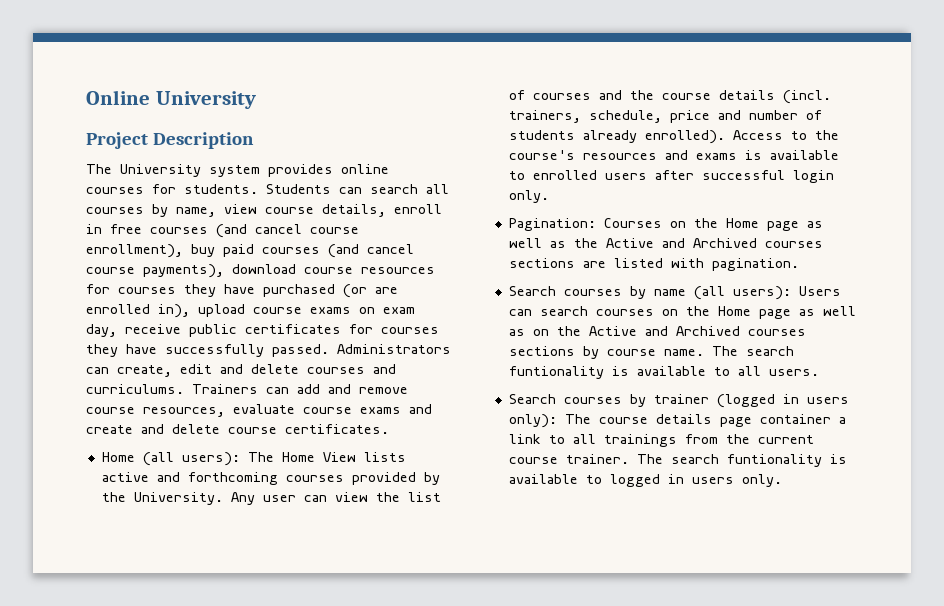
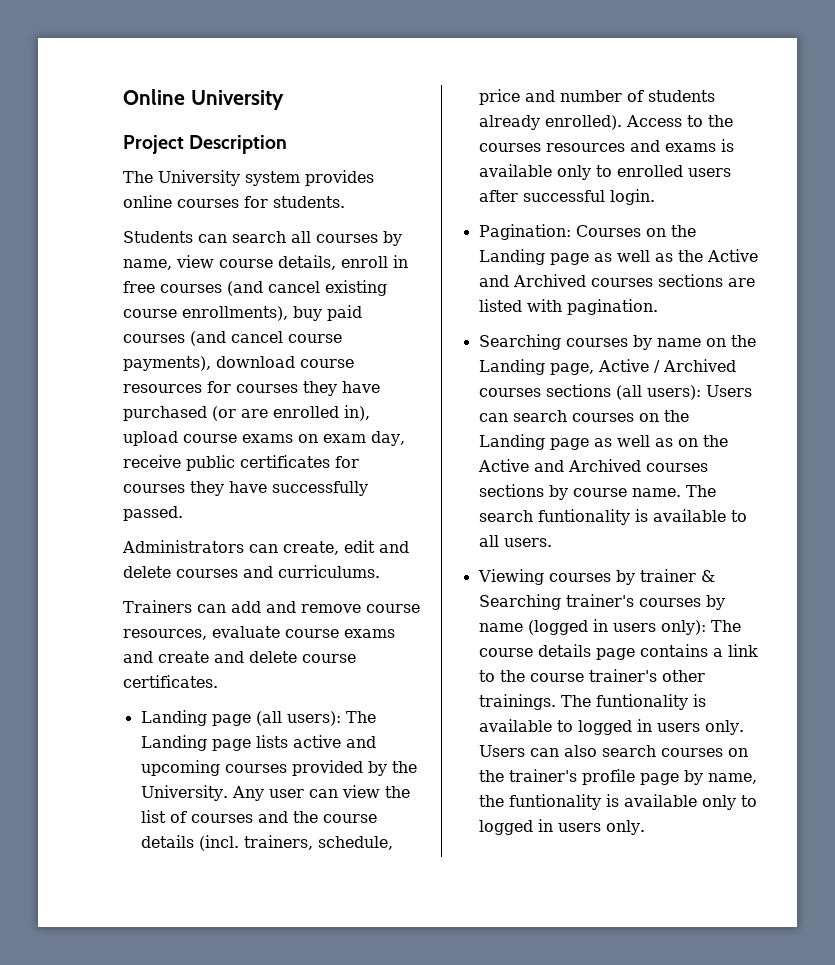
(258, 189) none -> (345, 202) //
[310,227,359,234] [86,244,183,258] course enrollment), -> [325,280,387,296] [123,306,288,321] existing course enrollments),
(329, 350) none -> (183, 513) //
(184, 389) none -> (380, 571) //
[101,452,135,462] Home -> [140,710,251,726] Landing page
[281,452,356,462] Home View -> [140,735,251,751] Landing page
[187,472,278,485] forthcoming -> [140,760,220,776] upcoming
[508,150,575,160] course's -> [478,143,541,152] courses
(839, 155) none -> [556,165,591,180] only
[792,170,834,183] [508,190,549,203] login only. -> [609,189,655,205] login.
[725,218,759,228] Home -> [478,249,545,265] Landing
[508,286,686,299] Search courses by name -> [478,334,756,350] [478,359,736,375] [478,384,611,397] Searching courses by name on the Landing page, Active / Archived courses sections
[717,306,751,316] Home -> [478,434,545,450] Landing
[508,394,556,404] Search -> [477,569,544,585] Viewing
(709, 399) none -> [700,570,715,582] [478,594,725,610] [478,623,523,632] & Searching trainer's courses by name
[759,414,831,424] container -> [639,644,708,657] contains
[572,434,814,447] [508,454,719,464] all trainings from the current course trainer. The search -> [499,669,705,682] [478,694,591,710] the course trainer's other trainings. The
(782, 480) none -> [478,745,748,757] [478,769,757,785] [478,794,757,810] [478,819,645,835] Users can also search courses on the trainer's profile page by name, the funtionality is available only to logged in users only.

